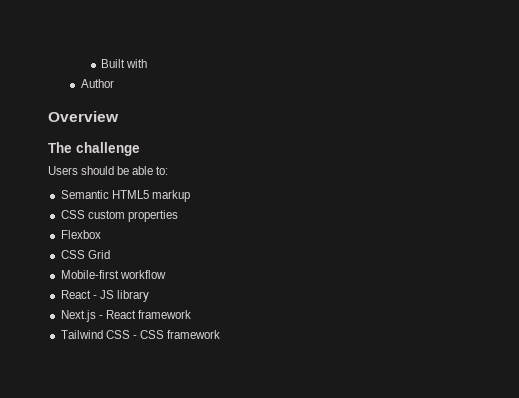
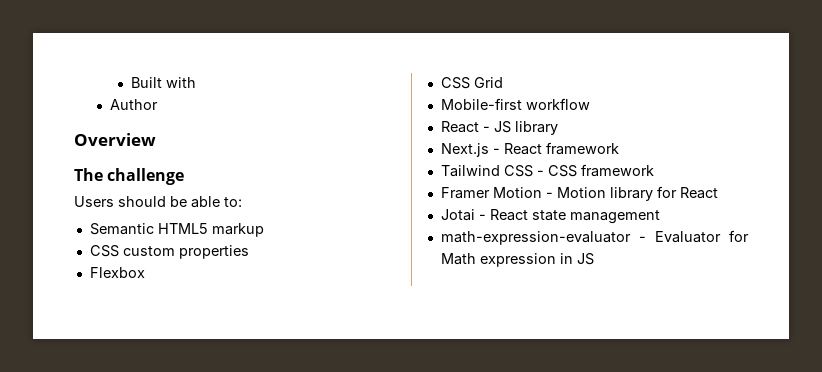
(221, 334) none -> [440,186,718,201] [440,209,660,224] [440,230,749,245] [440,253,594,267] // Framer Motion - Motion library for React // Jotai - React state management // math-expression-evaluator - Evaluator for Math expression in JS

